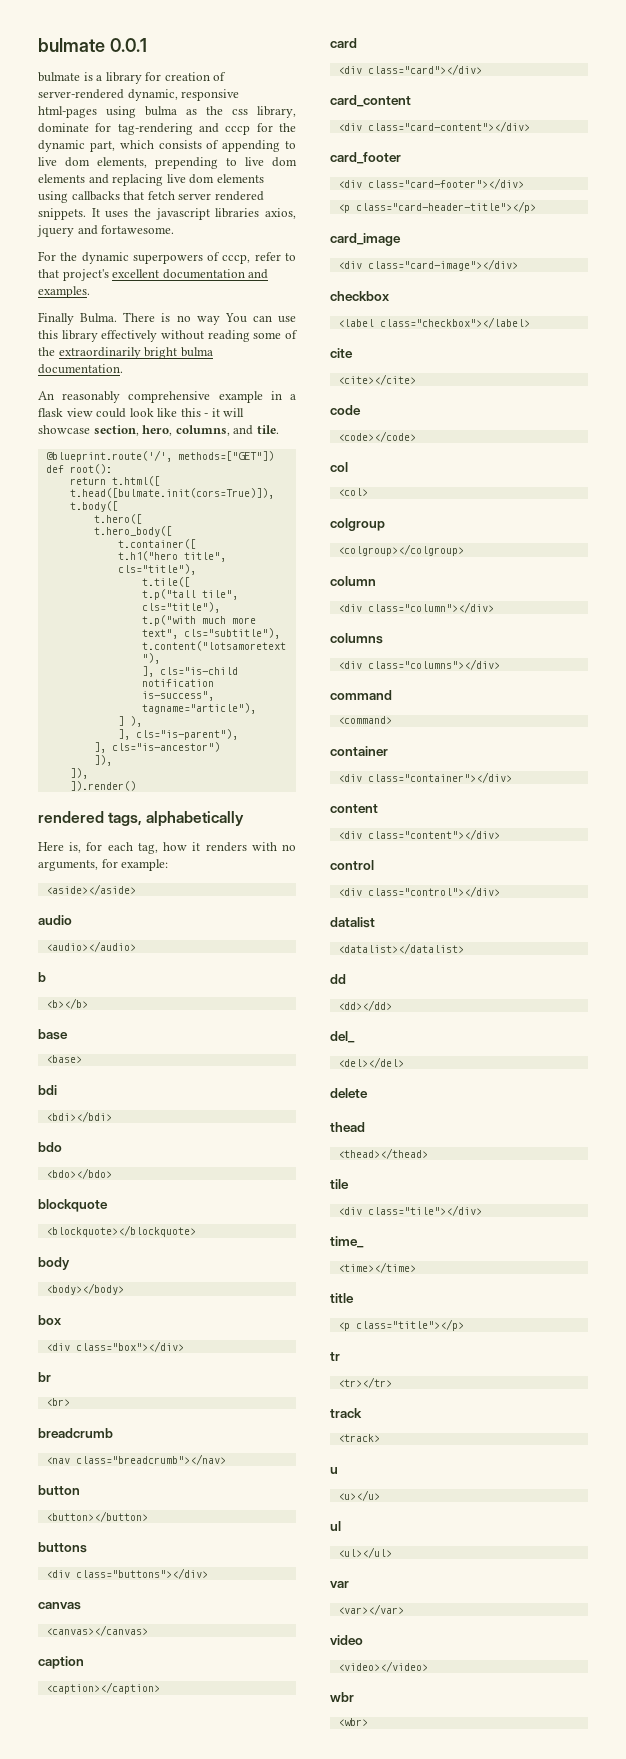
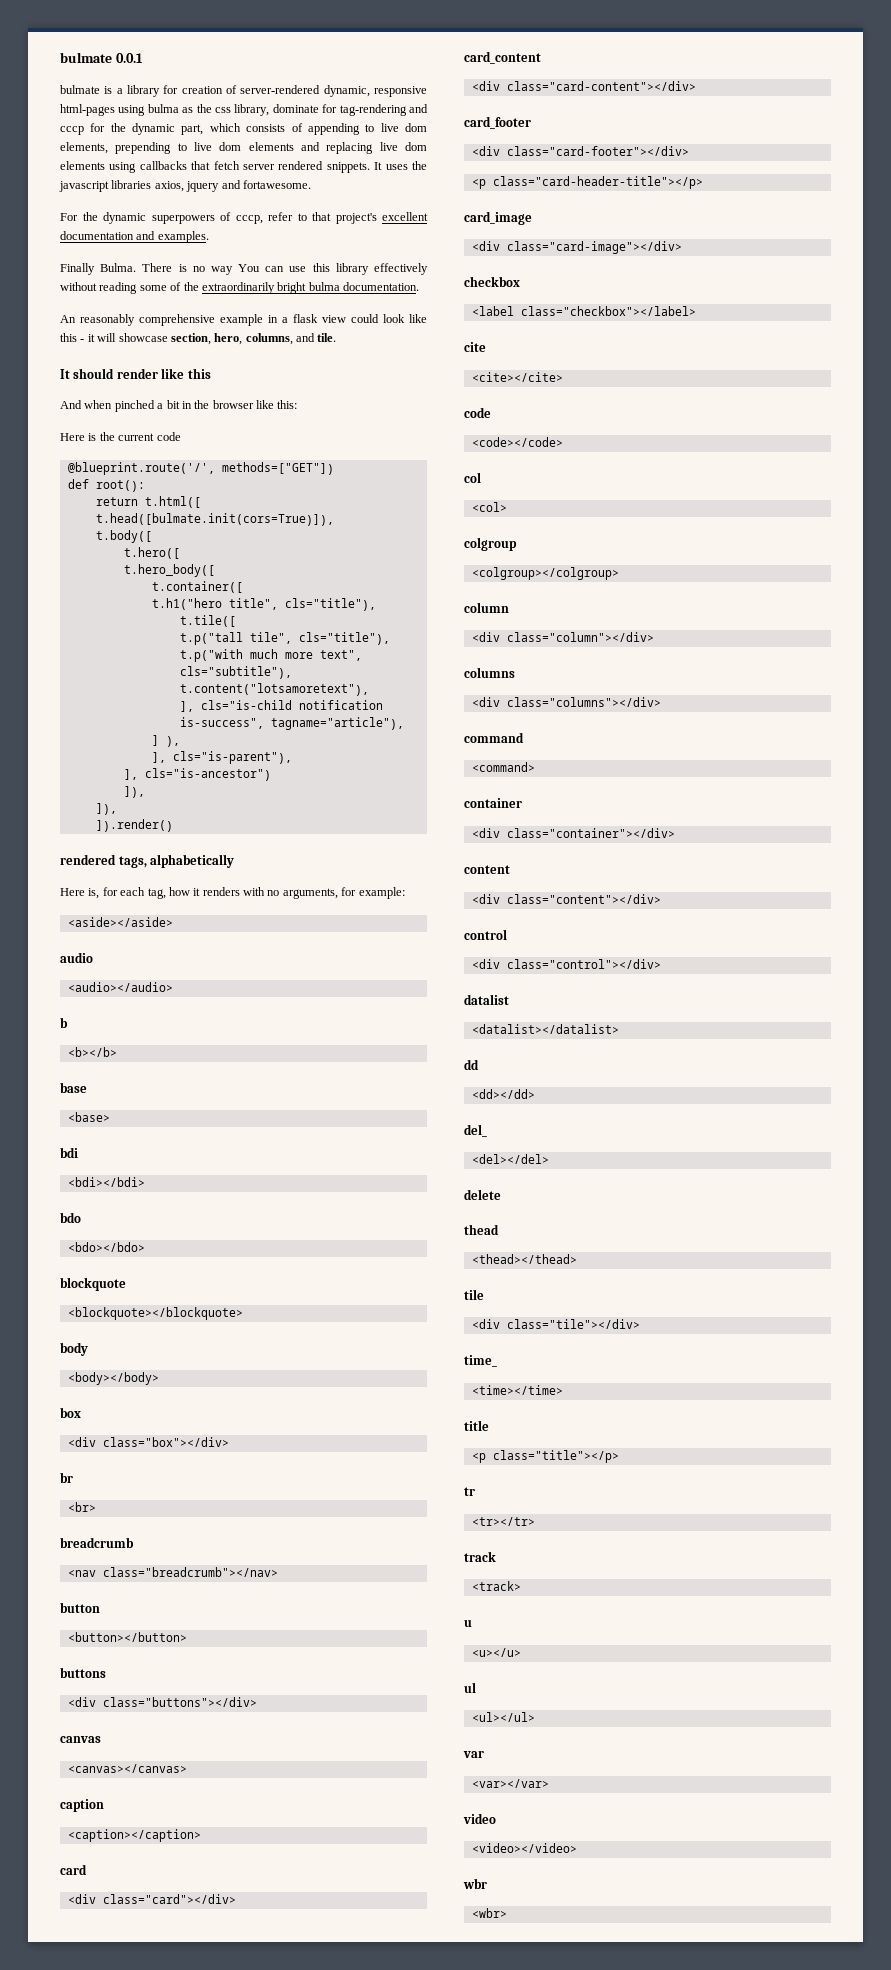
(279, 429) none -> [60,368,211,379] [60,400,298,412] [60,432,181,441] // It should render like this // And when pinched a bit in the browser like this: // Here is the current code

